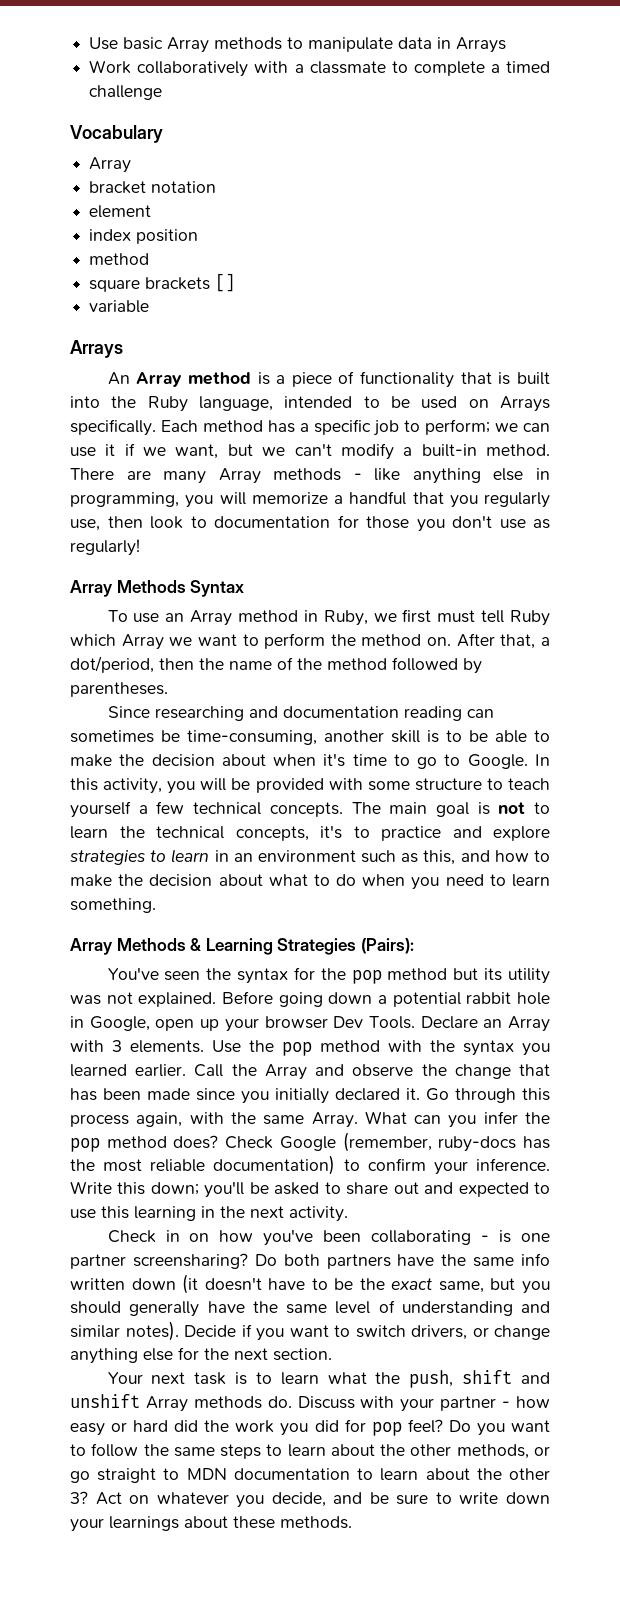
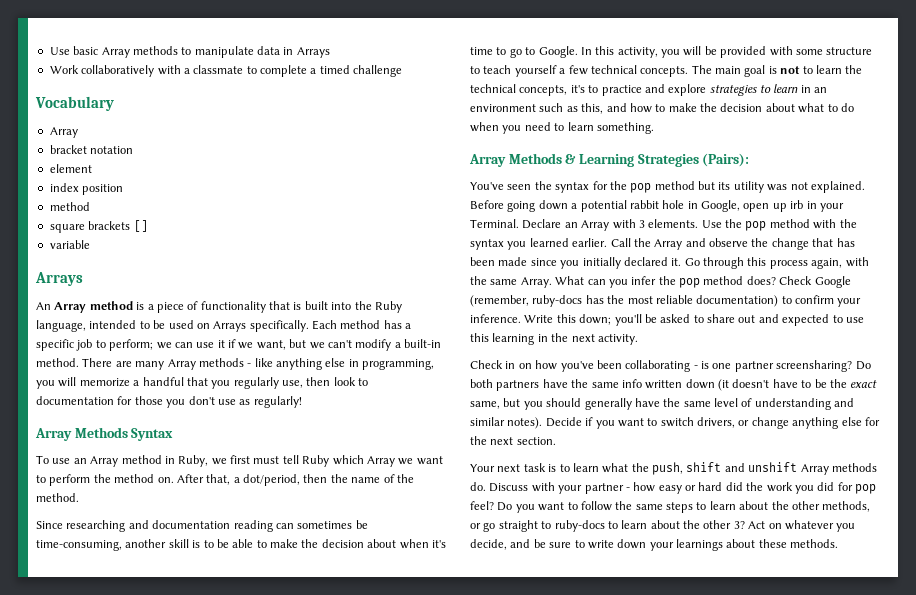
[327,657,482,674] [70,682,168,697] method followed by parentheses. -> [36,493,79,502] method.
[224,1016,415,1032] your browser Dev Tools. -> [790,200,844,212] [470,219,519,228] irb in your Terminal.
[186,1468,350,1480] MDN documentation -> [554,520,605,532] ruby-docs

